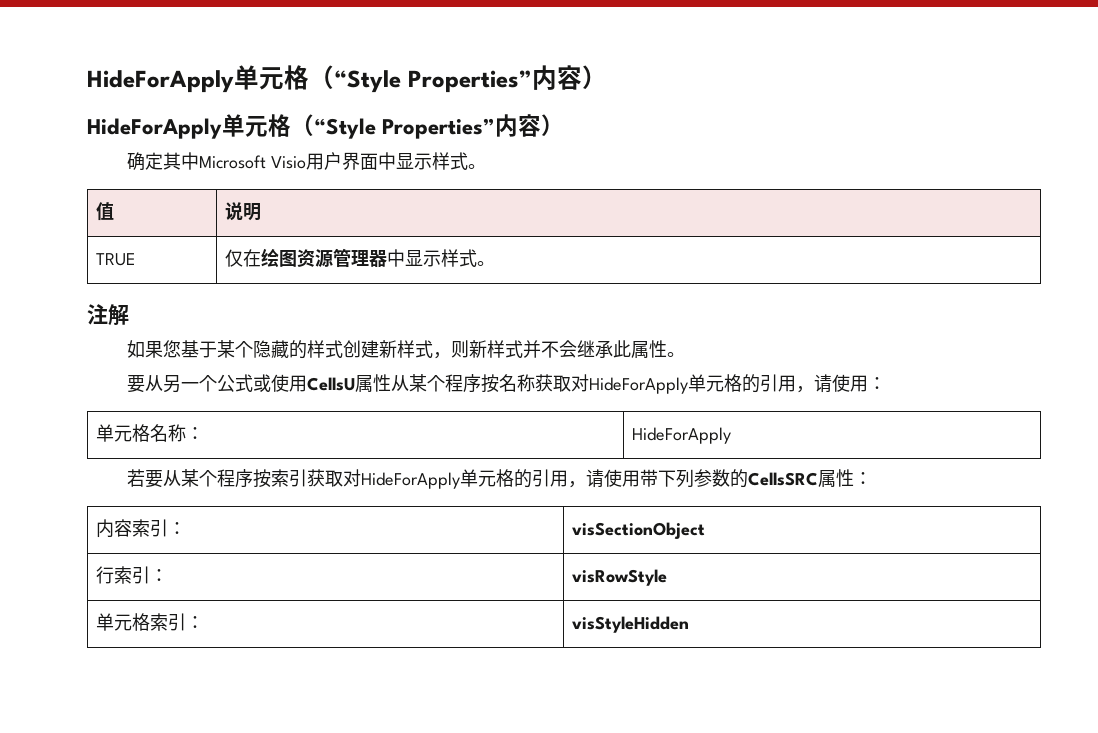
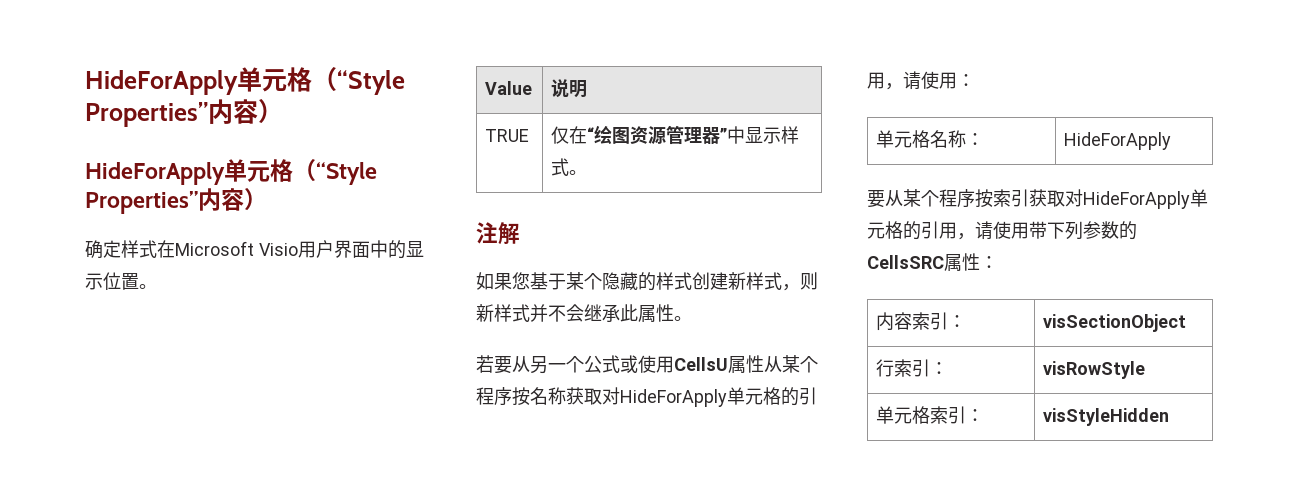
[163,152,200,170] 其中 -> [121,240,175,258] 样式在
[396,152,487,170] [96,202,115,221] 显示样式。 // 值 -> [388,240,424,259] [85,272,157,290] [485,81,533,95] 的显示位置。 // Value
(262, 258) none -> [587,127,595,142] “
(388, 258) none -> [720,128,728,142] ”
(686, 354) none -> [476,355,494,373] 若
[127,469,146,487] 若 -> (1172, 141) none

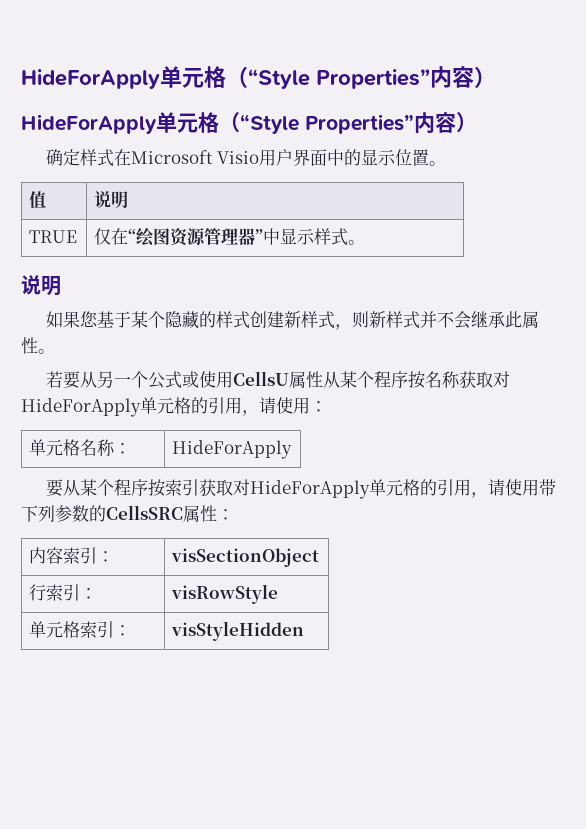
[485,81,533,95] Value -> [29,191,47,209] 值
[476,222,520,245] 注解 -> [21,275,61,296] 说明

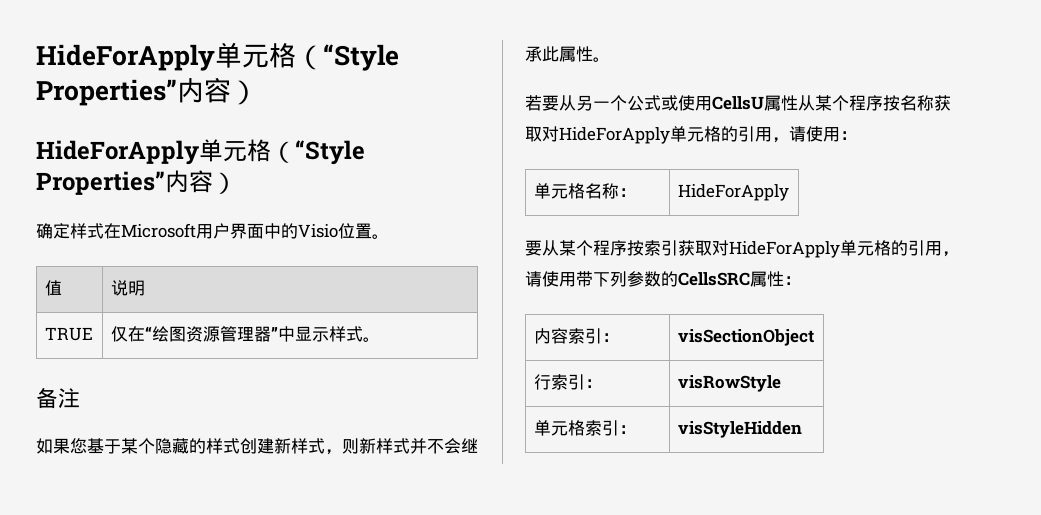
[217,151,260,164] Visio -> (196, 230) none
[361,149,397,166] 显示 -> [298,224,338,238] Visio
[21,275,61,296] 说明 -> [36,388,80,409] 备注

